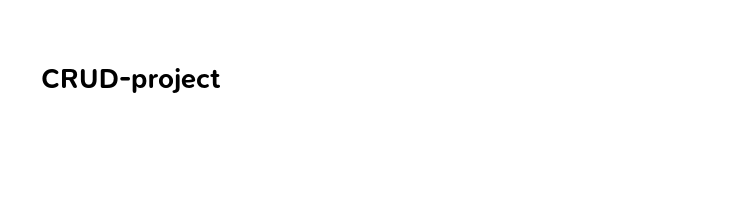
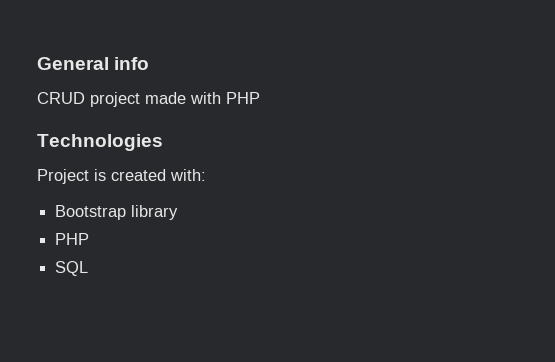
[41,68,221,94] CRUD-project -> [37,57,150,70] [37,92,260,107] [37,134,163,151] [37,169,206,184] [55,205,179,220] [55,233,90,245] [55,261,89,276] General info // CRUD project made with PHP // Technologies // Project is created with: // Bootstrap library // PHP // SQL

